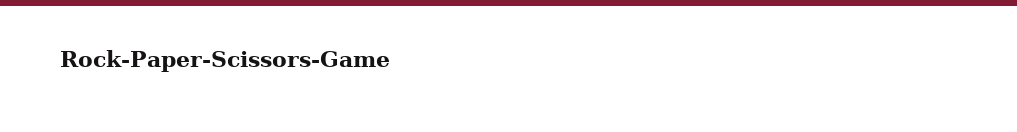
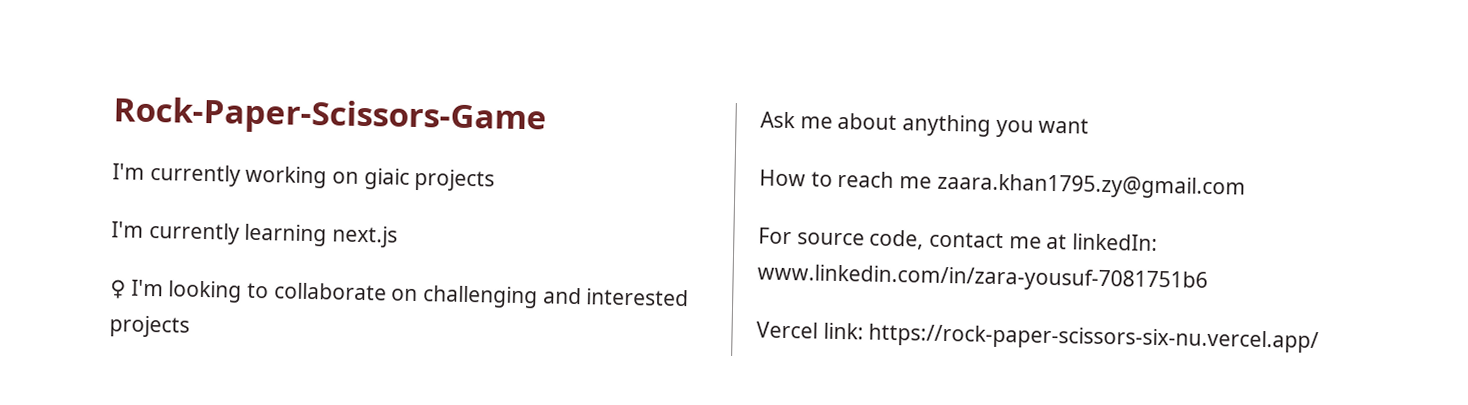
(390, 61) none -> [112,163,496,192] [111,221,399,248] [110,279,690,309] [109,315,190,338] [760,111,1090,138] [759,169,1246,200] [758,227,1159,252] [757,263,1208,293] [756,321,1320,354] // I'm currently working on giaic projects // I'm currently learning next.js // ♀ I'm looking to collaborate on challenging and interested projects // Ask me about anything you want // How to reach me zaara.khan1795.zy@gmail.com // For source code, contact me at linkedIn: www.linkedin.com/in/zara-yousuf-7081751b6 // Vercel link: https://rock-paper-scissors-six-nu.vercel.app/

